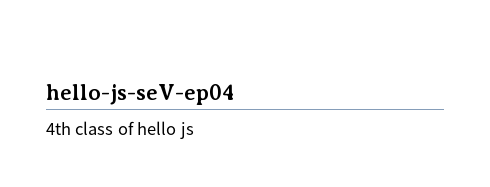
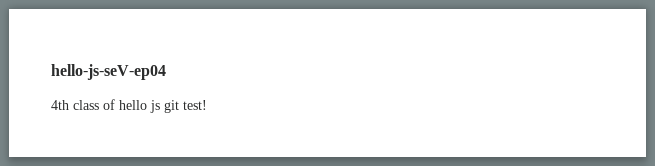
(194, 130) none -> [164,100,207,113] git test!

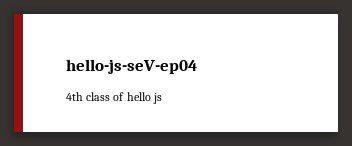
[164,100,207,113] git test! -> (162, 98) none

